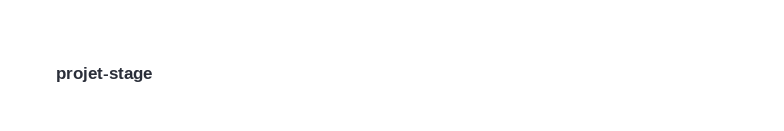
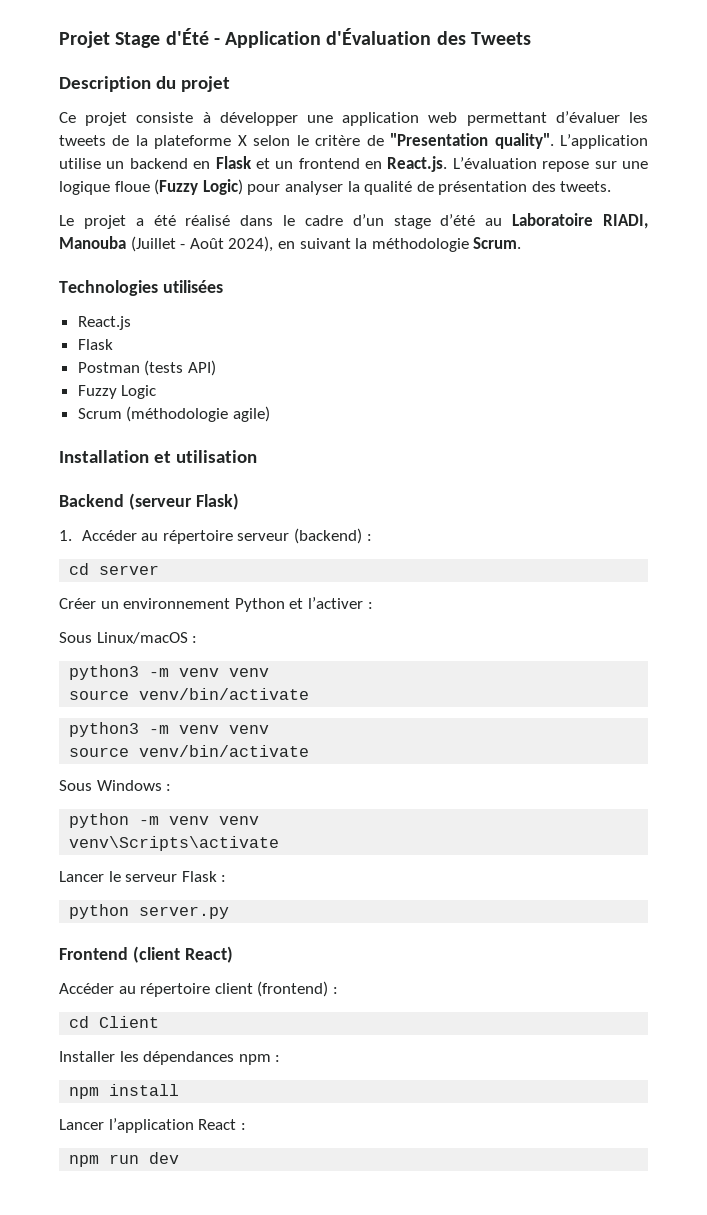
[56,67,152,82] projet-stage -> [59,28,531,48] [59,76,230,92] [59,111,648,126] [59,133,648,149] [59,156,648,172] [59,179,612,195] [59,213,648,229] [59,236,522,252] [59,280,223,296] [77,316,131,330] [77,339,113,350] [77,360,216,376] [77,385,157,399] [77,406,270,422] [59,450,257,463] [59,493,239,510] [59,528,372,544] [69,563,160,575] [59,597,373,612] [59,632,198,644] [69,665,270,680] [69,688,310,700] [69,722,270,737] [69,745,310,757] [59,780,172,791] [69,813,260,828] [69,836,280,851] [59,871,227,882] [69,904,230,919] [59,946,233,963] [59,981,338,997] [69,1016,160,1028] [59,1051,281,1065] [69,1084,180,1099] [59,1118,246,1133] [69,1152,180,1167] Projet Stage d'Été - Application d'Évaluation des Tweets // Description du projet // Ce projet consiste à développer une application web permettant d’évaluer les tweets de la plateforme X selon le critère de "Presentation quality". L’application utilise un backend en Flask et un frontend en React.js. L’évaluation repose sur une logique floue (Fuzzy Logic) pour analyser la qualité de présentation des tweets. // Le projet a été réalisé dans le cadre d’un stage d’été au Laboratoire RIADI, Manouba (Juillet - Août 2024), en suivant la méthodologie Scrum. // Technologies utilisées // React.js // Flask // Postman (tests API) // Fuzzy Logic // Scrum (méthodologie agile) // Installation et utilisation // Backend (serveur Flask) // 1. Accéder au répertoire serveur (backend) : // cd server // Créer un environnement Python et l’activer : // Sous Linux/macOS : // python3 -m venv venv // source venv/bin/activate // python3 -m venv venv // source venv/bin/activate // Sous Windows : // python -m venv venv // venv\Scripts\activate // Lancer le serveur Flask : // python server.py // Frontend (client React) // Accéder au répertoire client (frontend) : // cd Client // Installer les dépendances npm : // npm install // Lancer l’application React : // npm run dev

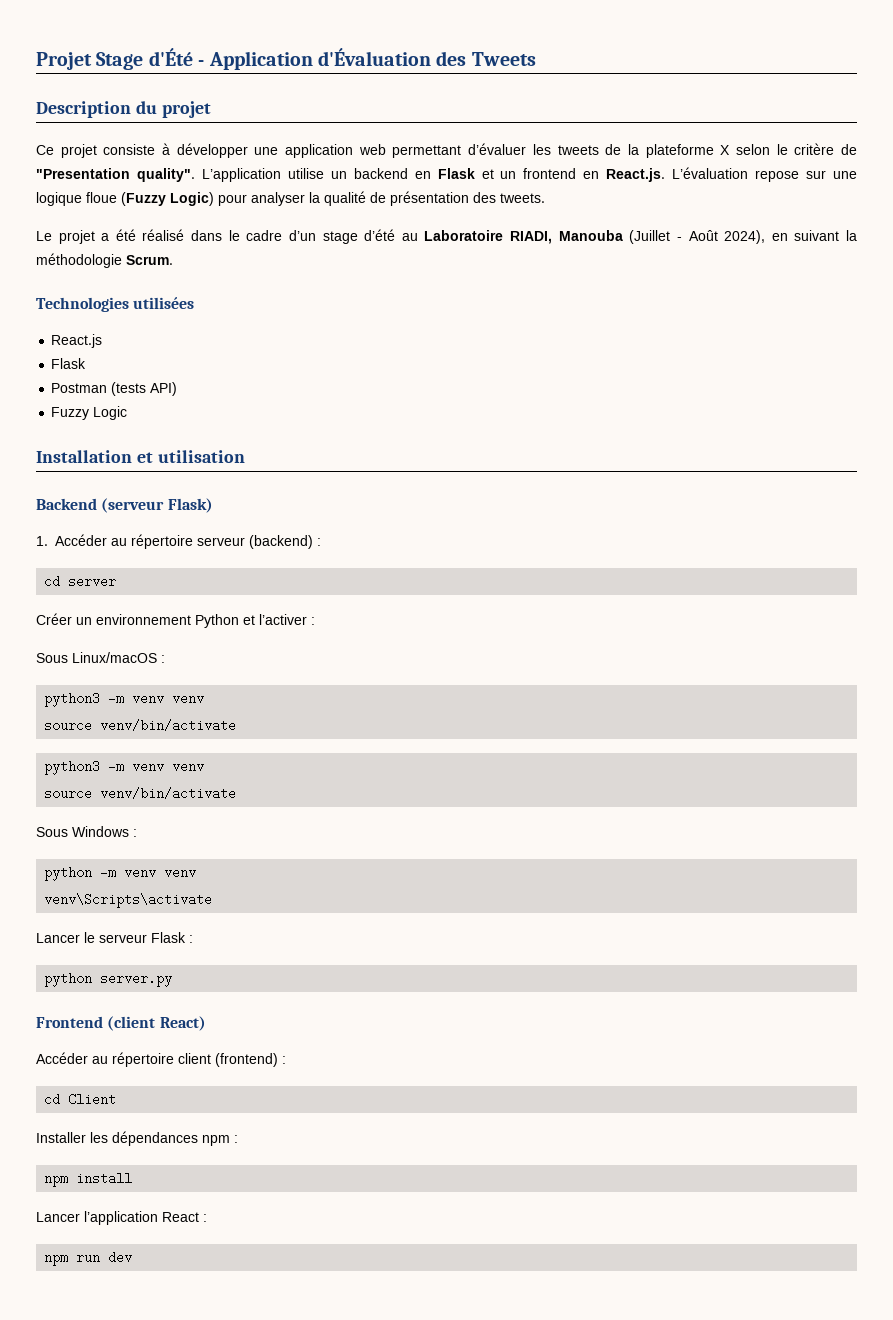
[77,406,270,422] // Scrum (méthodologie agile) -> (128, 413) none

